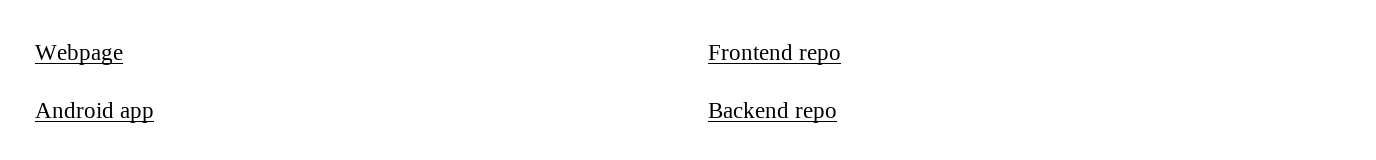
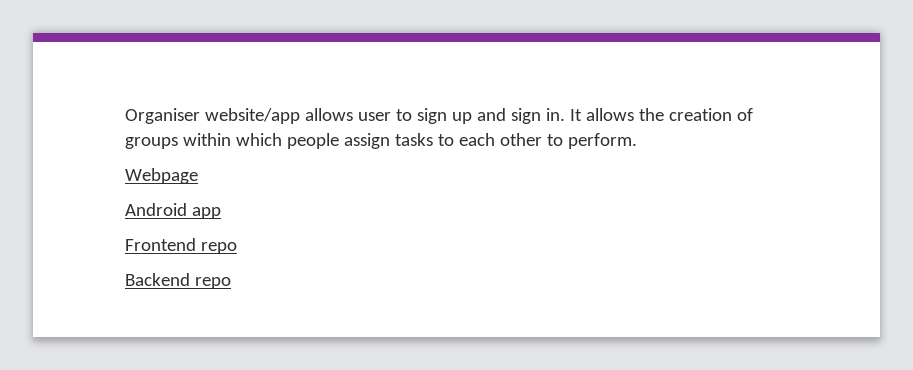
(35, 54) none -> [125,108,753,124] [125,133,637,149] Organiser website/app allows user to sign up and sign in. It allows the creation of groups within which people assign tasks to each other to perform. //

